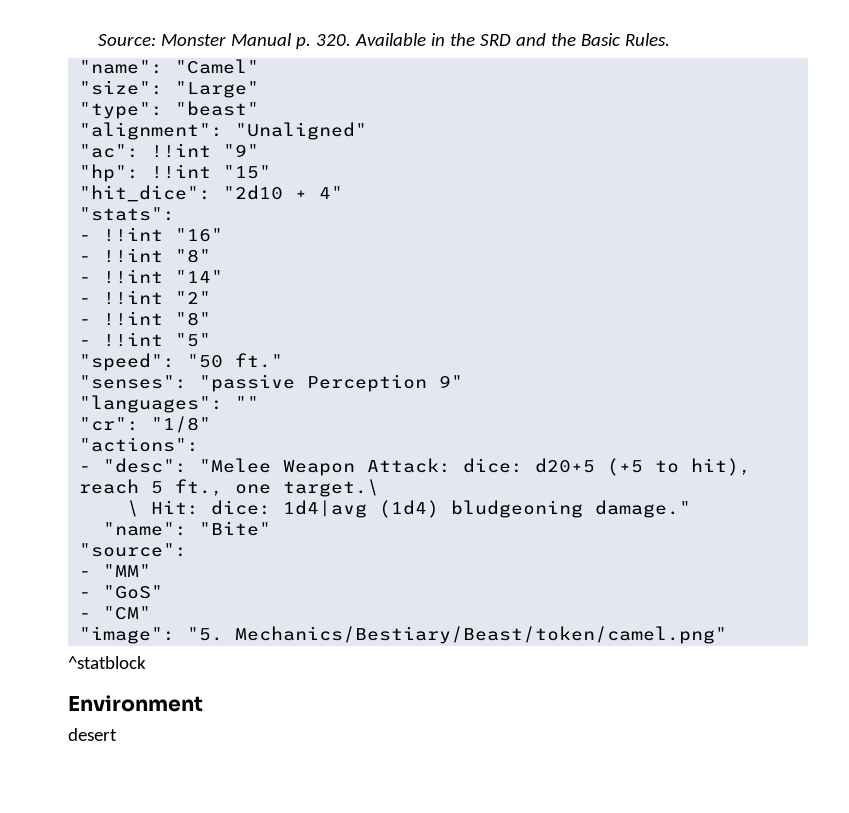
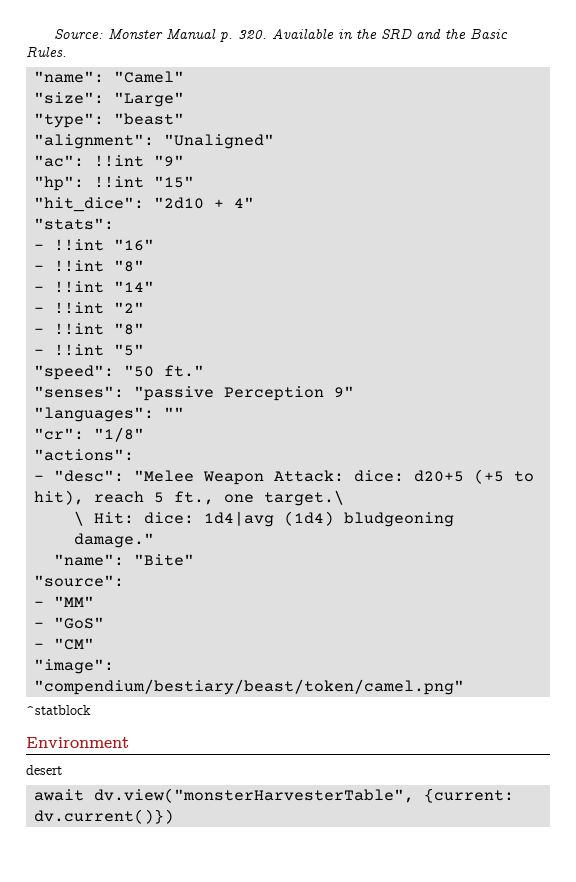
[187,626,728,644] "5. Mechanics/Bestiary/Beast/token/camel.png" -> [34,679,465,695] "compendium/bestiary/beast/token/camel.png"
(117, 734) none -> [34,788,515,803] [34,809,175,824] // await dv.view("monsterHarvesterTable", {current: dv.current()})

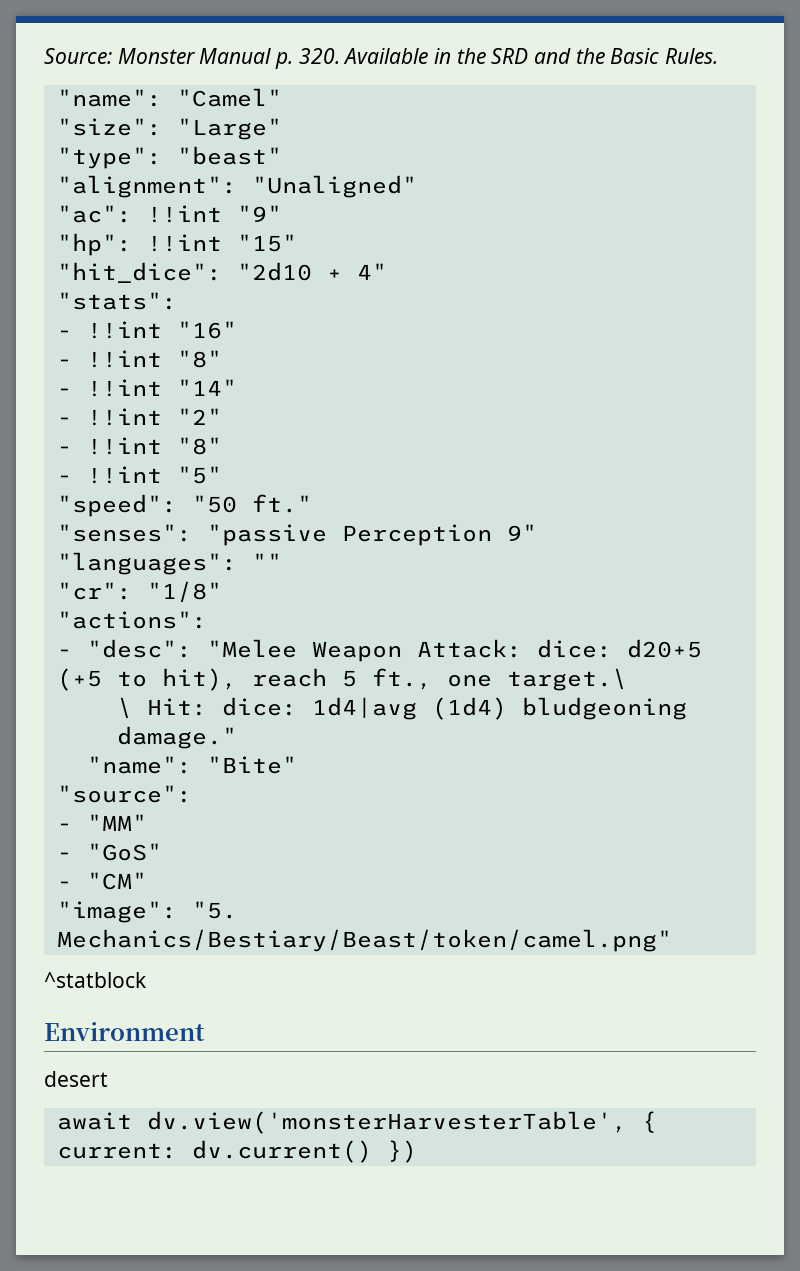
[34,679,465,695] "compendium/bestiary/beast/token/camel.png" -> [191,901,237,919] [56,929,672,952] "5. Mechanics/Bestiary/Beast/token/camel.png"
[94,788,515,803] [34,809,175,824] dv.view("monsterHarvesterTable", {current: dv.current()}) -> [146,1111,657,1134] [56,1140,417,1163] dv.view('monsterHarvesterTable', { current: dv.current() })

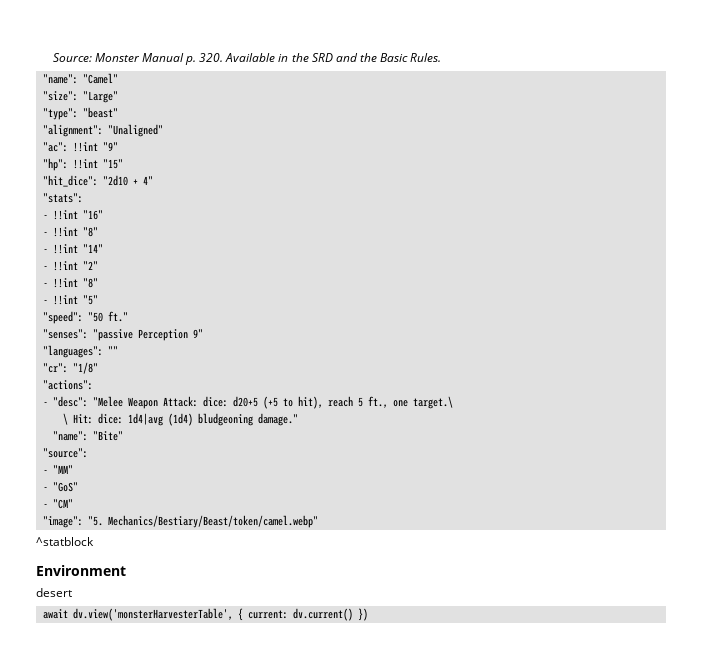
[56,929,672,952] Mechanics/Bestiary/Beast/token/camel.png" -> [107,515,318,528] Mechanics/Bestiary/Beast/token/camel.webp"

